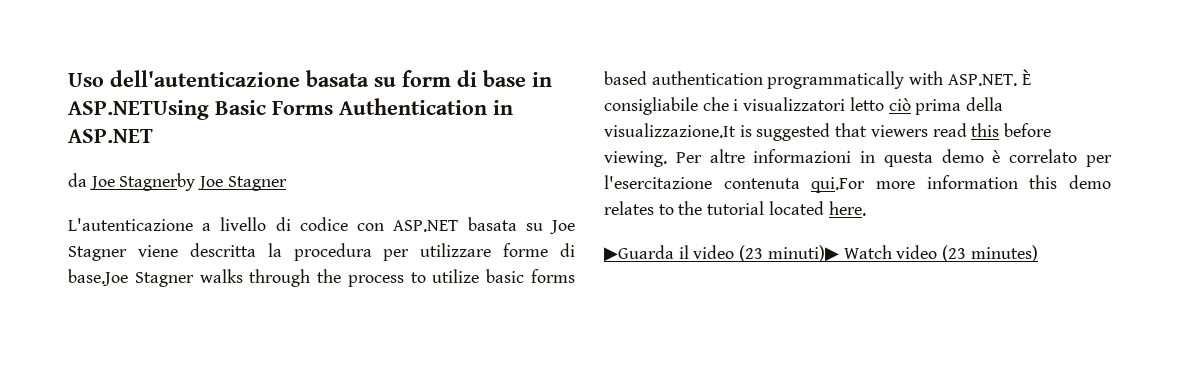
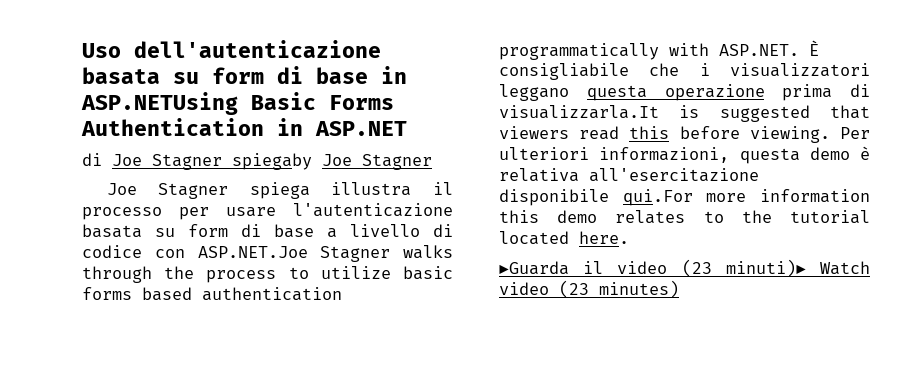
[68,173,287,191] [68,218,193,231] da Joe Stagnerby Joe Stagner // L'autenticazione -> [82,153,432,170] [106,182,453,199] [82,203,453,220] [82,224,314,238] di Joe Stagner spiegaby Joe Stagner // Joe Stagner spiega illustra il processo per usare l'autenticazione basata su form di base
[393,217,575,234] [68,243,575,261] [68,269,128,286] ASP.NET basata su Joe Stagner viene descritta la procedura per utilizzare forme di base.Joe -> [197,246,308,258] ASP.NET.Joe
[849,97,1004,115] [604,123,736,138] letto ciò prima della visualizzazione.It -> [499,84,870,101] [499,105,659,119] leggano questa operazione prima di visualizzarla.It
[709,149,1112,167] [604,175,800,189] altre informazioni in questa demo è correlato per l'esercitazione contenuta -> [499,146,870,164] [499,168,759,182] [499,189,609,206] ulteriori informazioni, questa demo è relativa all'esercitazione disponibile

